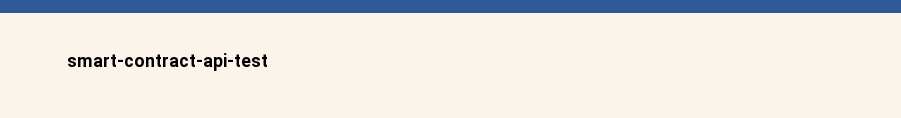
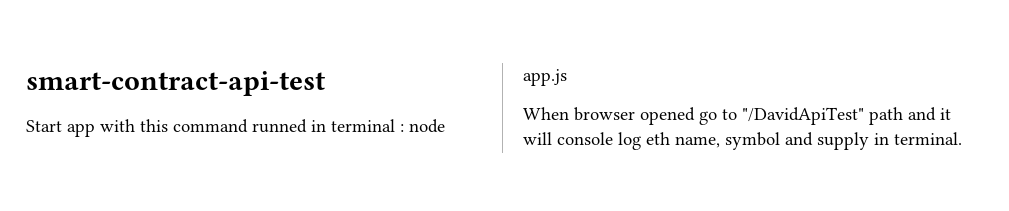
(268, 62) none -> [26,119,445,137] [523,69,567,86] [523,107,951,125] [523,132,962,150] // Start app with this command runned in terminal : node app.js // When browser opened go to "/DavidApiTest" path and it will console log eth name, symbol and supply in terminal.

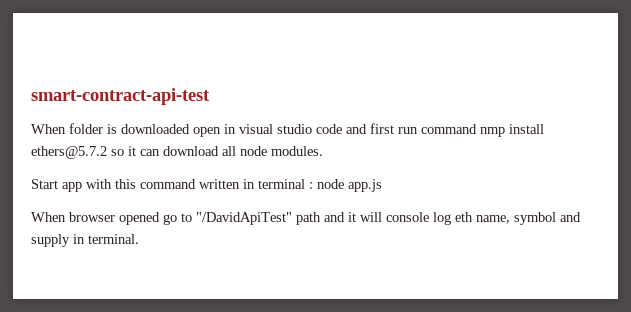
(325, 83) none -> [31,123,544,137] [31,146,323,159] // When folder is downloaded open in visual studio code and first run command nmp install ethers@5.7.2 so it can download all node modules.
[252,119,307,133] runned -> [199,179,240,189] written

